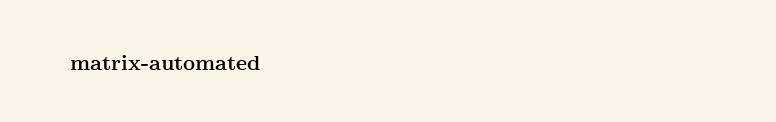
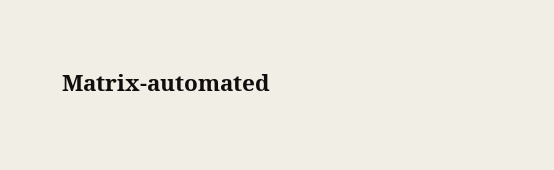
[70,55,260,70] matrix-automated -> [62,74,270,91] Matrix-automated

